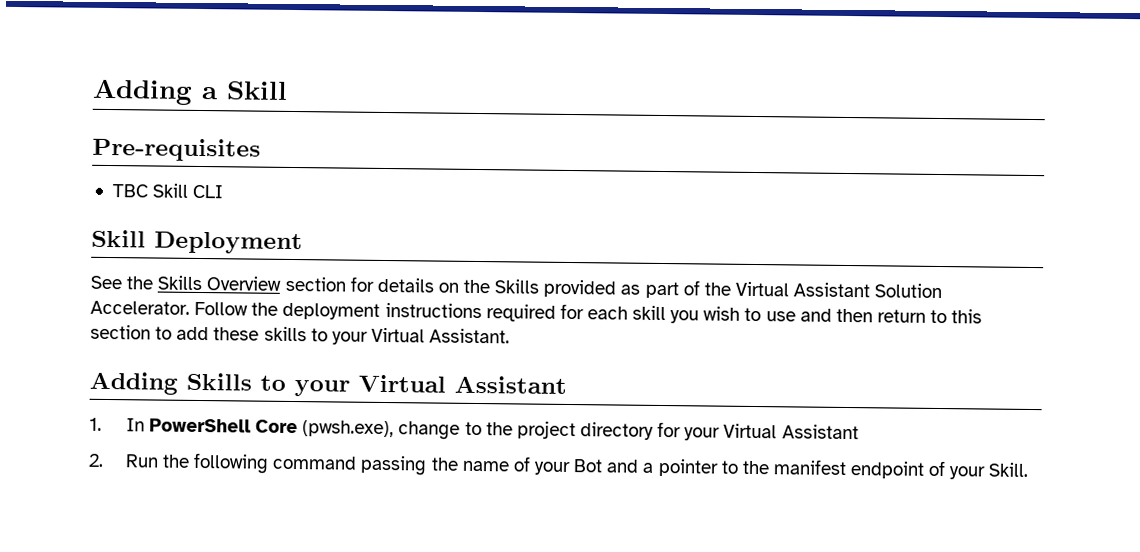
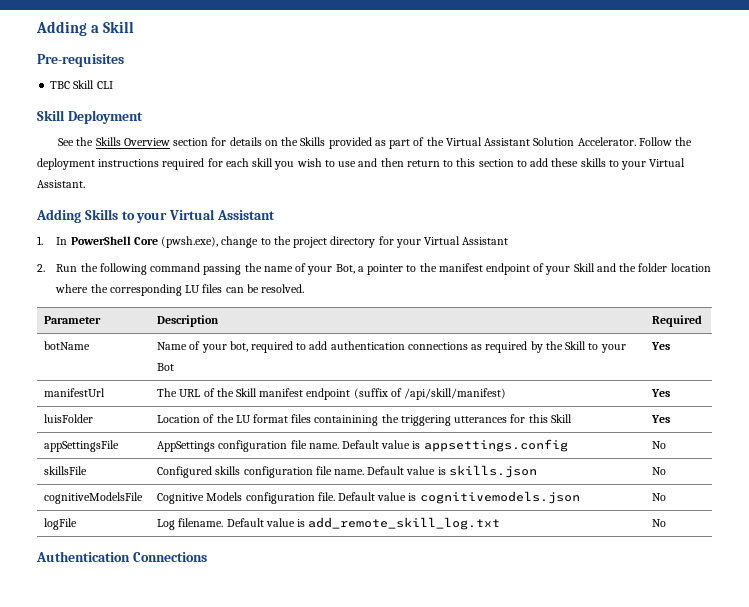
[573,459,640,473] Bot and -> [335,264,355,274] Bot,
[988,462,1030,477] Skill. -> [573,263,711,272] [55,284,305,296] [44,316,102,324] [157,315,220,327] [652,315,703,327] [44,341,91,350] [157,341,626,353] [157,363,175,371] [651,342,671,350] [44,388,106,397] [157,388,507,400] [651,389,671,397] [44,414,94,423] [157,414,572,426] [651,415,671,423] [44,440,120,452] [157,439,568,452] [652,441,667,449] [44,466,88,475] [157,465,537,478] [652,467,667,475] [44,492,144,504] [157,491,580,504] [652,493,667,501] [44,518,78,530] [157,517,501,530] [652,519,667,527] [36,551,207,562] Skill and the folder location where the corresponding LU files can be resolved. // Parameter | Description | Required // botName | Name of your bot, required to add authentication connections as required by the Skill to your Bot | Yes // manifestUrl | The URL of the Skill manifest endpoint (suffix of /api/skill/manifest) | Yes // luisFolder | Location of the LU format files containining the triggering utterances for this Skill | Yes // appSettingsFile | AppSettings configuration file name. Default value is appsettings.config | No // skillsFile | Configured skills configuration file name. Default value is skills.json | No // cognitiveModelsFile | Cognitive Models configuration file. Default value is cognitivemodels.json | No // logFile | Log filename. Default value is add_remote_skill_log.txt | No // Authentication Connections

